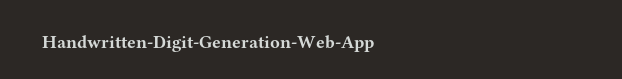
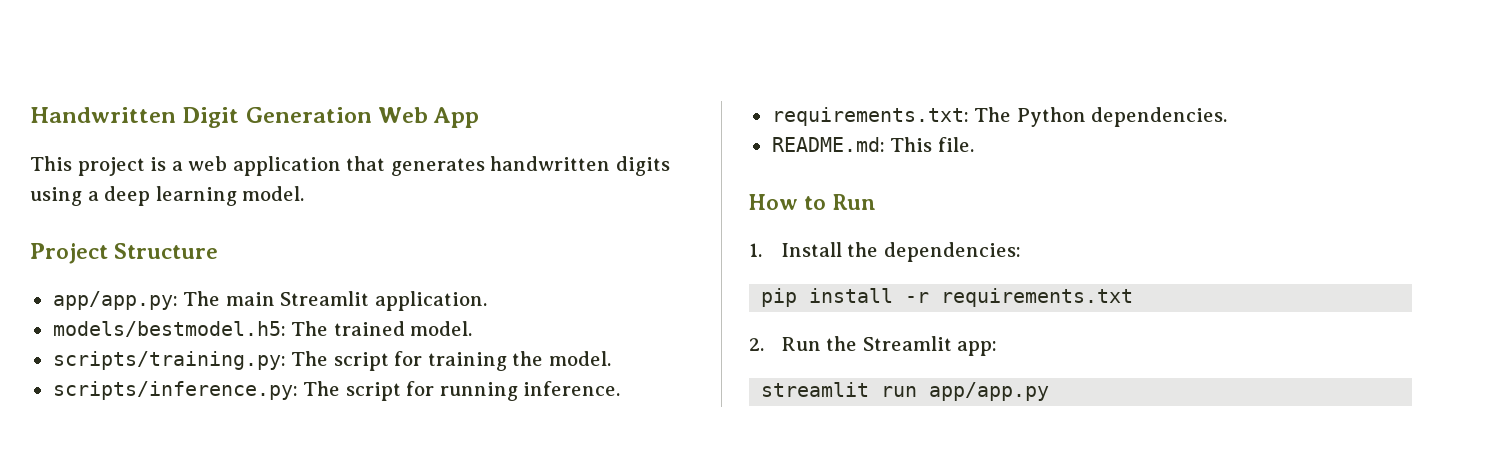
[42,35,374,52] Handwritten-Digit-Generation-Web-App -> [30,107,480,128] [30,156,670,176] [30,186,305,206] [30,243,219,264] [52,291,487,311] [52,321,473,337] [52,351,611,371] [52,381,621,401] [771,107,1228,127] [771,137,974,152] [749,194,877,210] [749,242,1021,262] [761,288,1134,307] [749,336,998,356] [761,382,1050,401] Handwritten Digit Generation Web App // This project is a web application that generates handwritten digits using a deep learning model. // Project Structure // app/app.py: The main Streamlit application. // models/bestmodel.h5: The trained model. // scripts/training.py: The script for training the model. // scripts/inference.py: The script for running inference. // requirements.txt: The Python dependencies. // README.md: This file. // How to Run // 1. Install the dependencies: // pip install -r requirements.txt // 2. Run the Streamlit app: // streamlit run app/app.py

